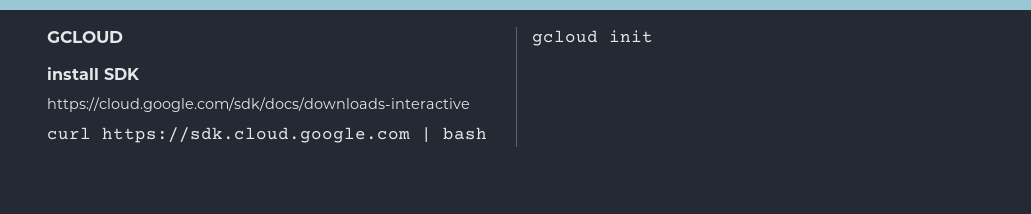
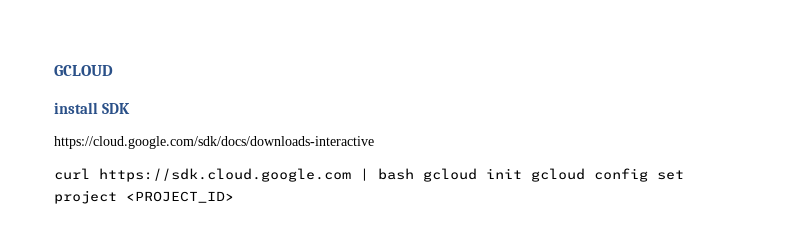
(653, 36) none -> [531,168,684,182] [54,190,234,204] gcloud config set project <PROJECT_ID>

